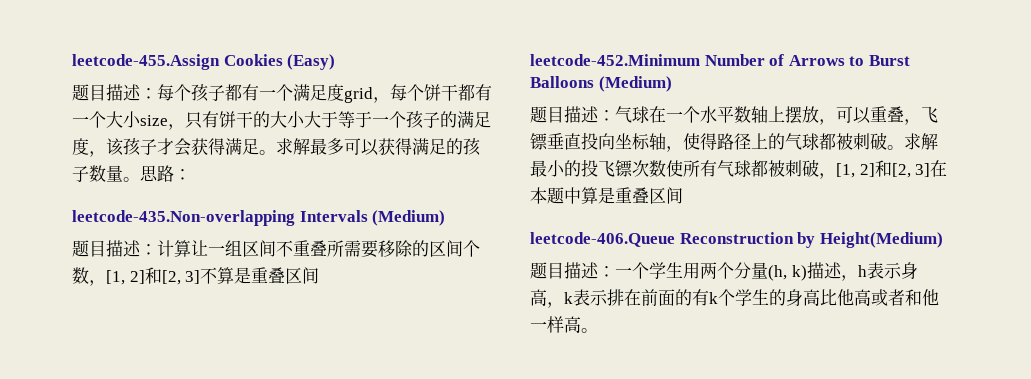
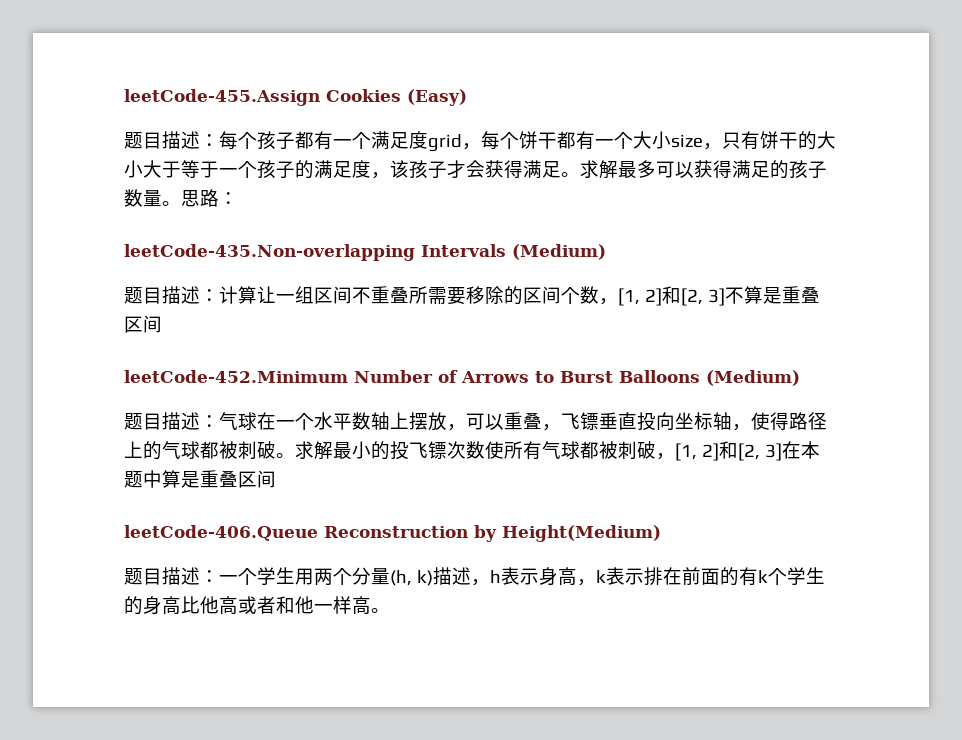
[72,54,220,70] leetcode-455.Assign -> [124,89,320,106] leetCode-455.Assign
[72,210,295,226] leetcode-435.Non-overlapping -> [124,244,415,261] leetCode-435.Non-overlapping
[530,54,700,66] leetcode-452.Minimum -> [124,370,348,383] leetCode-452.Minimum
[530,232,675,247] leetcode-406.Queue -> [124,525,318,541] leetCode-406.Queue

